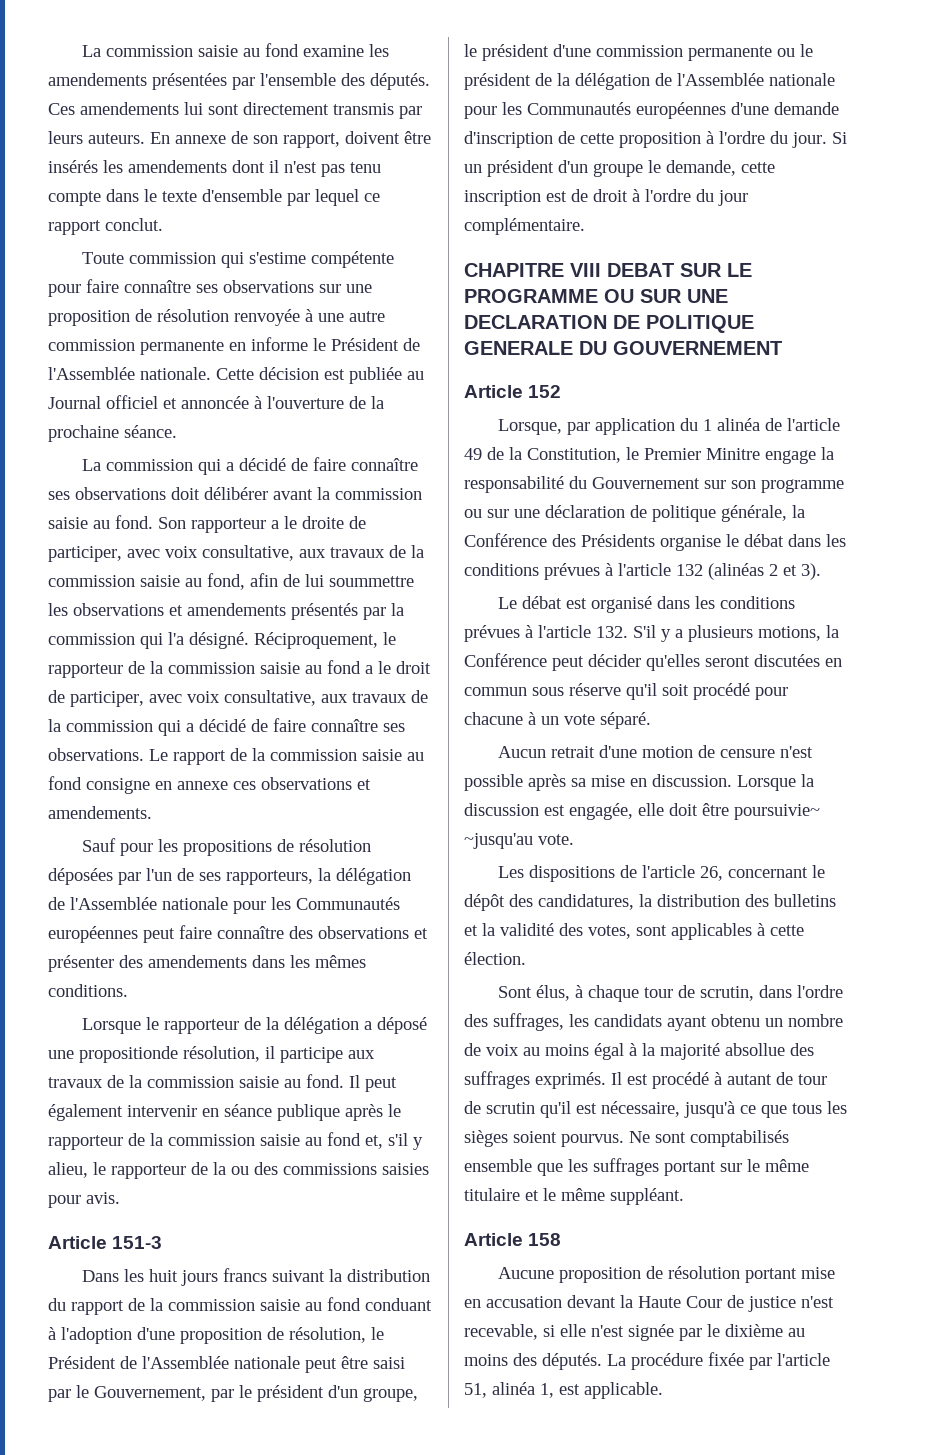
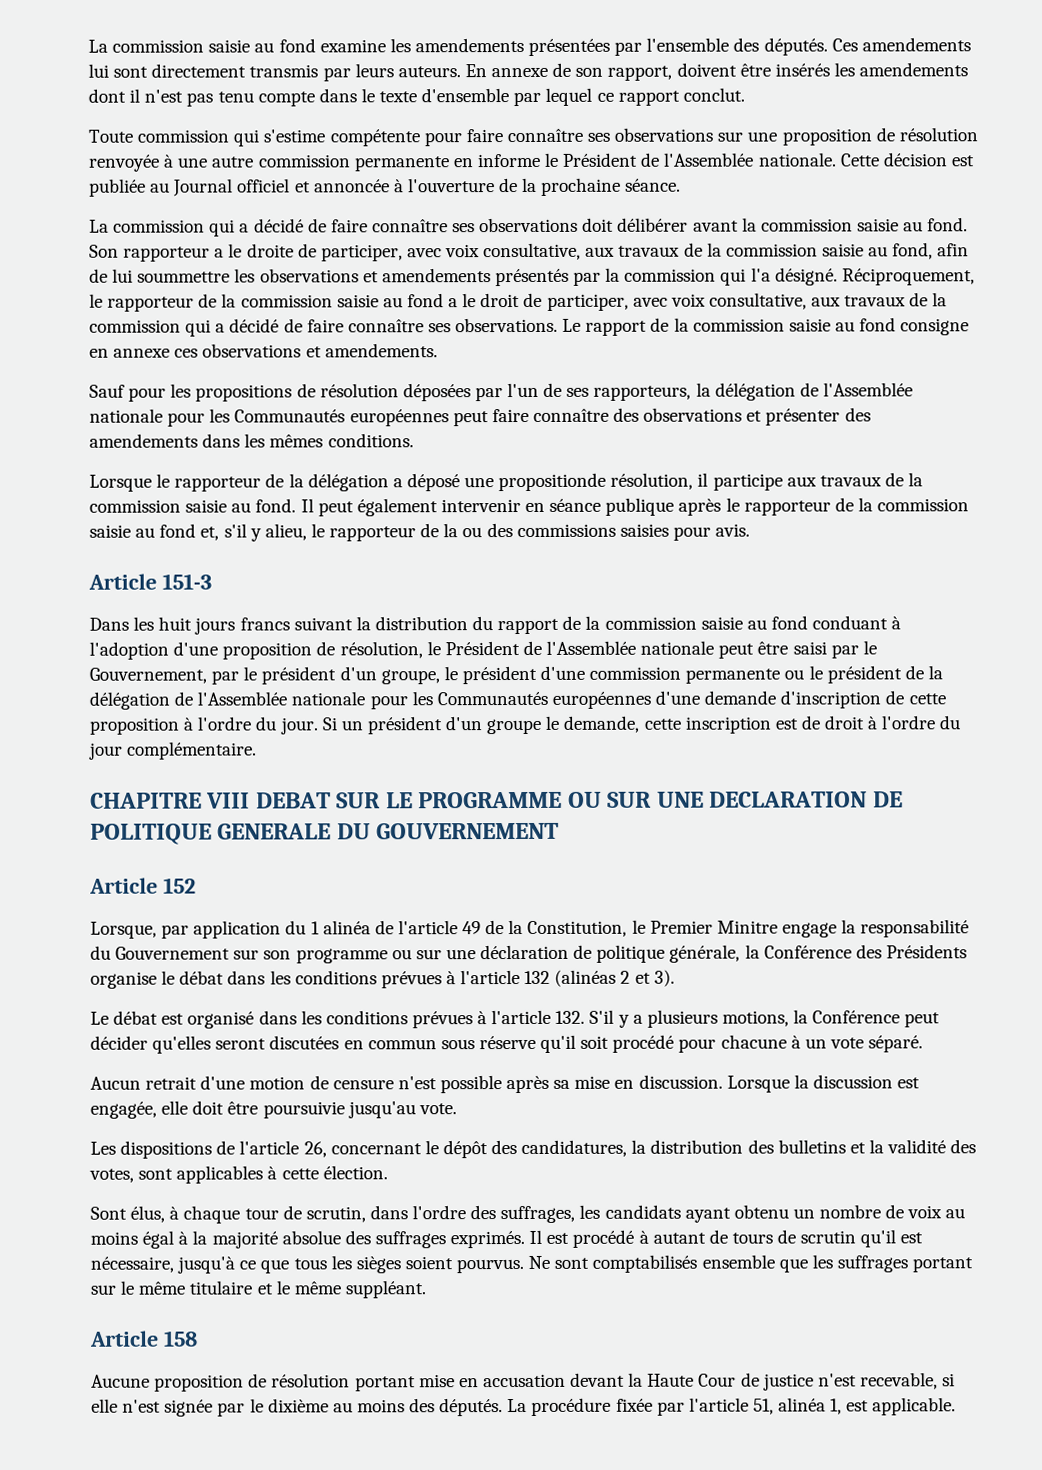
[734,804,820,820] [464,833,533,849] poursuivie~ ~jusqu'au -> [262,1101,416,1119] poursuivie jusqu'au
[725,1043,785,1056] absollue -> [281,1230,341,1245] absolue
[798,1074,827,1085] tour -> [731,1232,773,1244] tours

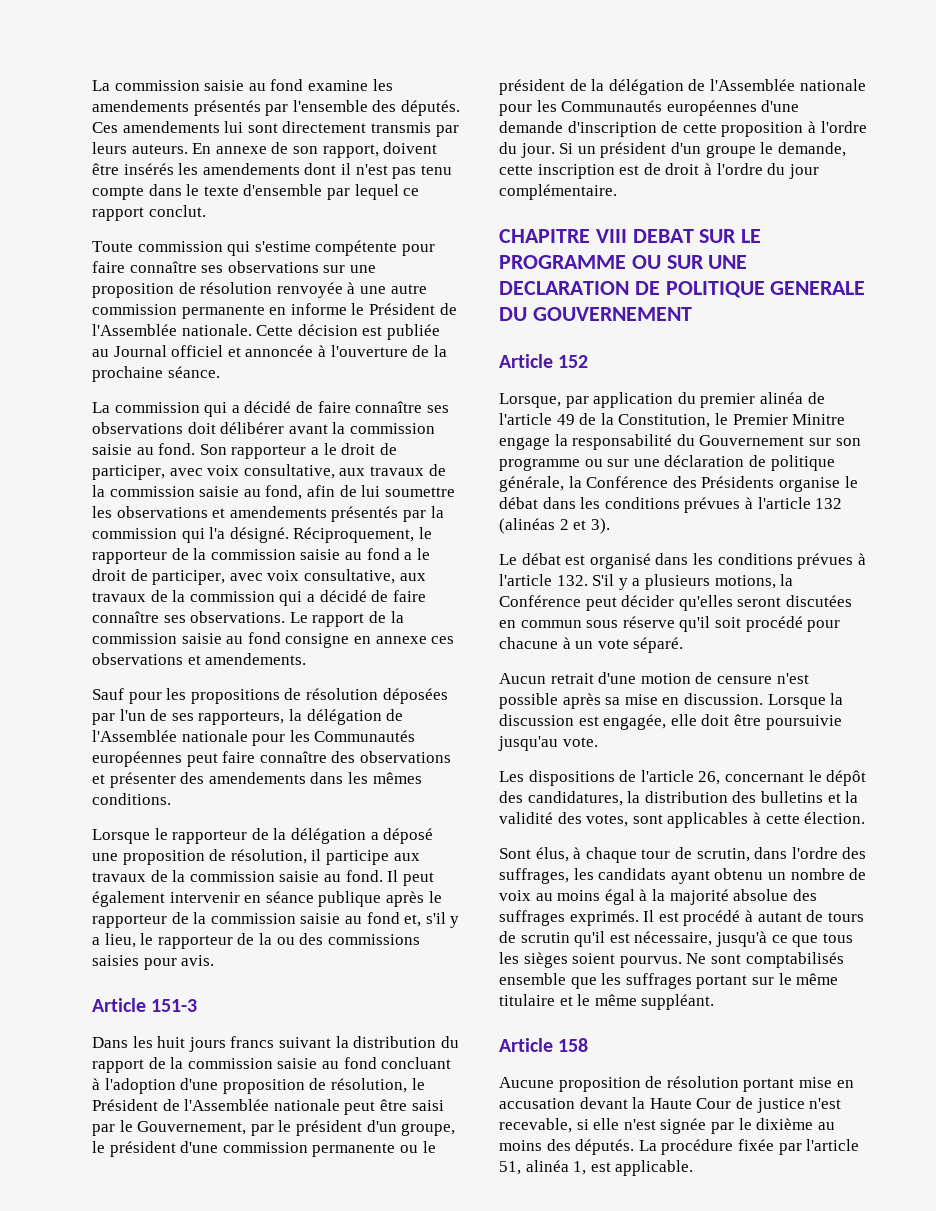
[528,38,611,56] présentées -> [193,100,261,116] présentés
[246,243,294,258] droite -> [341,443,376,455] droit
[137,271,231,283] soummettre -> [384,487,455,497] soumettre
[498,472,607,492] propositionde -> [122,849,227,865] proposition de
[264,523,307,541] alieu, -> [92,933,136,948] a lieu,
[812,615,889,630] conduant -> [381,1057,452,1069] concluant
[310,921,320,935] 1 -> [700,393,756,408] premier

